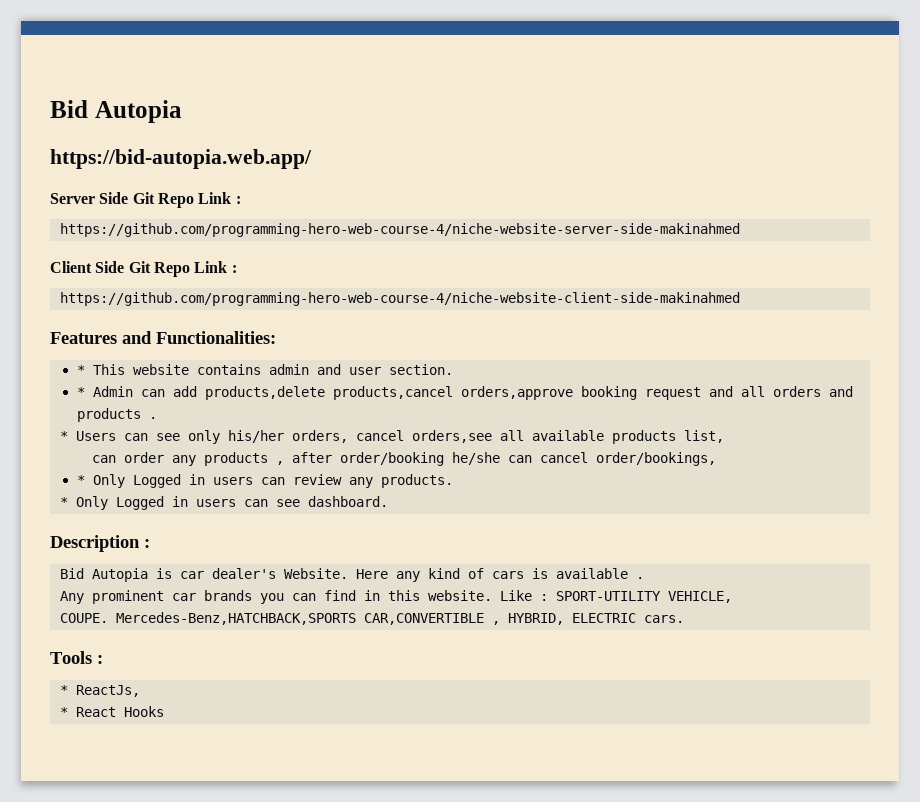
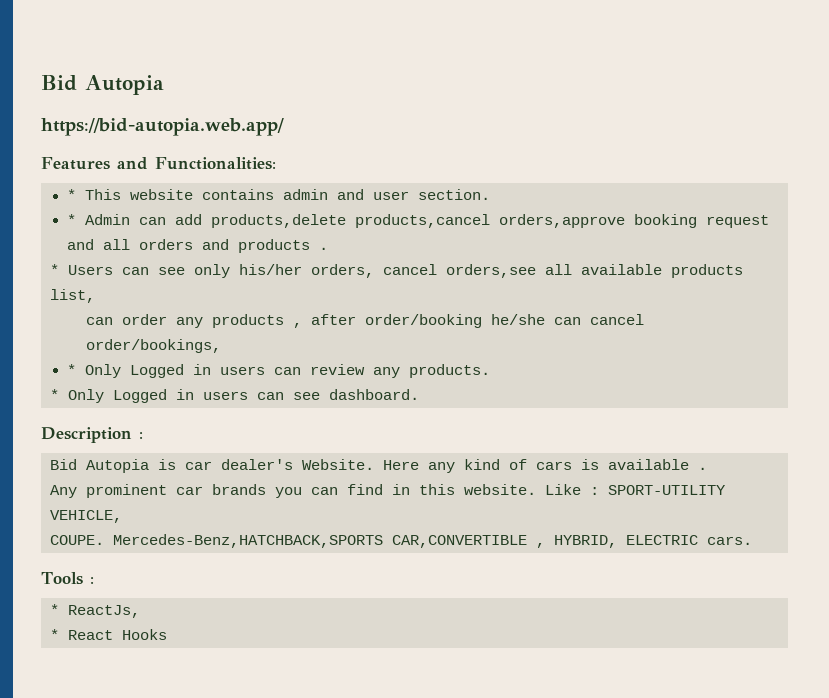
[50,192,241,208] [59,223,740,237] [50,261,237,277] [59,292,740,306] // Server Side Git Repo Link : // https://github.com/programming-hero-web-course-4/niche-website-server-side-makinahmed // Client Side Git Repo Link : // https://github.com/programming-hero-web-course-4/niche-website-client-side-makinahmed -> (284, 127) none

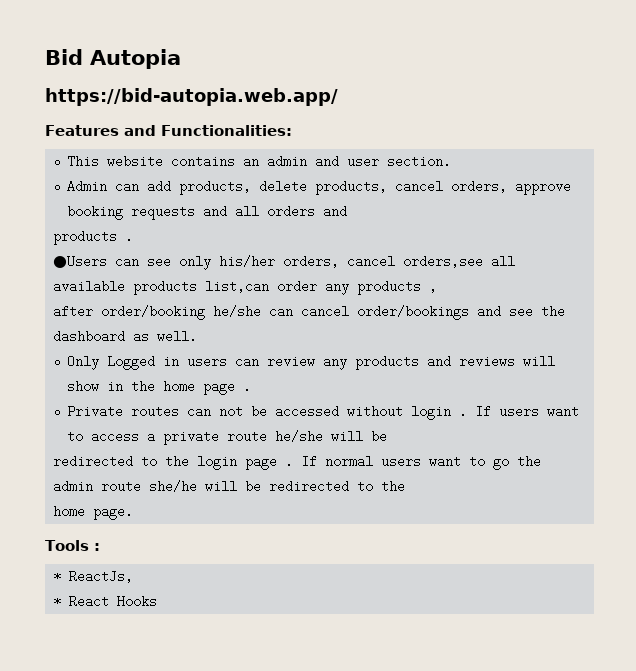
[66,189,76,200] * -> (292, 130) none
(274, 194) none -> [243,155,260,168] an
[66,214,76,225] * -> (452, 161) none
[210,214,769,228] products,delete products,cancel orders,approve booking request -> [179,180,572,195] [67,205,196,220] products, delete products, cancel orders, approve booking requests
(229, 244) none -> (348, 211) //
[50,264,113,275] * Users -> [52,255,107,268] ●Users
[50,289,95,303] [86,317,113,325] list, // can -> [204,280,269,293] list,can
(302, 325) none -> (437, 286) //
[86,339,221,353] [66,364,76,375] order/bookings, // * -> [356,305,565,320] [52,330,197,343] order/bookings and see the dashboard as well. //
[408,364,490,378] [50,389,419,403] [41,427,143,443] [50,459,707,473] [50,484,726,498] [50,510,122,523] [50,534,752,548] products. // * Only Logged in users can see dashboard. // Description : // Bid Autopia is car dealer's Website. Here any kind of cars is available . // Any prominent car brands you can find in this website. Like : SPORT-UTILITY VEHICLE, // COUPE. Mercedes-Benz,HATCHBACK,SPORTS CAR,CONVERTIBLE , HYBRID, ELECTRIC cars. -> [355,355,556,370] [67,380,252,395] [67,405,580,420] [67,430,388,445] [52,455,541,470] [52,480,405,493] [52,505,133,520] products and reviews will show in the home page . // Private routes can not be accessed without login . If users want to access a private route he/she will be // redirected to the login page . If normal users want to go the admin route she/he will be redirected to the // home page.

